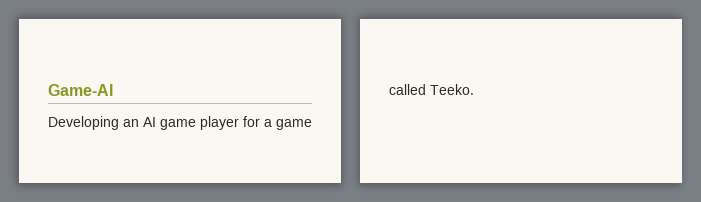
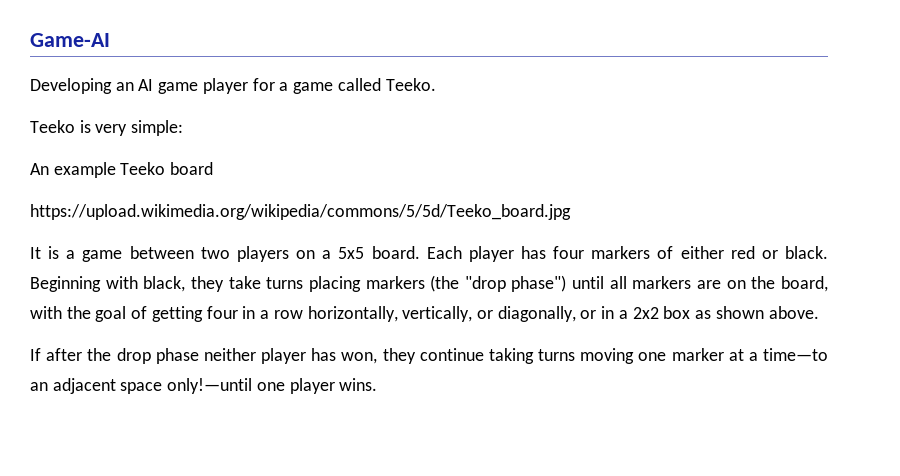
(474, 89) none -> [30,120,184,136] [30,162,214,178] [30,204,571,220] [30,246,828,262] [30,275,828,292] [30,306,819,322] [30,348,828,364] [30,378,378,394] // Teeko is very simple: // An example Teeko board // https://upload.wikimedia.org/wikipedia/commons/5/5d/Teeko_board.jpg // It is a game between two players on a 5x5 board. Each player has four markers of either red or black. Beginning with black, they take turns placing markers (the "drop phase") until all markers are on the board, with the goal of getting four in a row horizontally, vertically, or diagonally, or in a 2x2 box as shown above. // If after the drop phase neither player has won, they continue taking turns moving one marker at a time—to an adjacent space only!—until one player wins.

